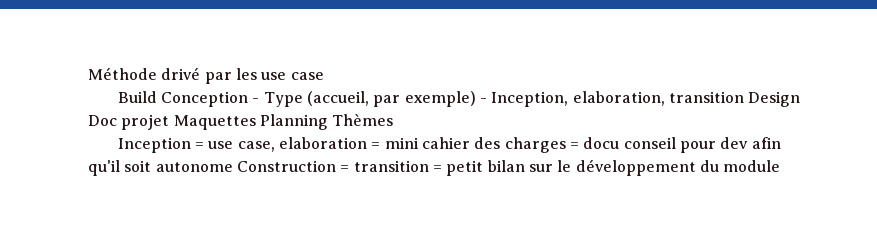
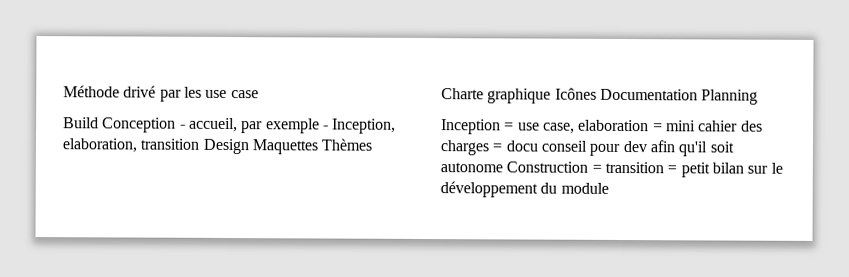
[263,91,476,107] Type (accueil, par exemple) -> [188,117,320,134] accueil, par exemple
[88,114,256,130] Doc projet Maquettes -> [251,138,373,155] [441,87,698,104] Maquettes Thèmes Charte graphique Icônes Documentation
[332,114,394,126] Thèmes -> (759, 97) none

